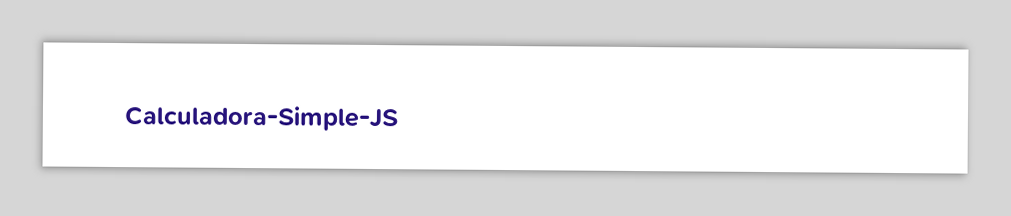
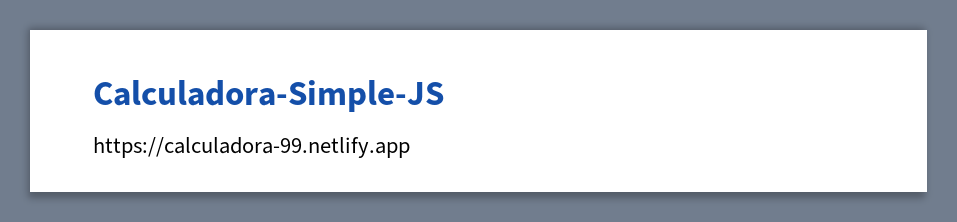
(399, 118) none -> [93,137,410,158] // https://calculadora-99.netlify.app

